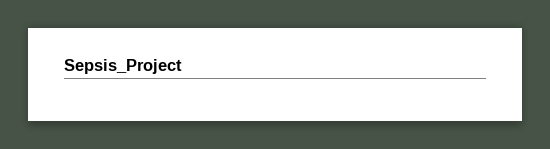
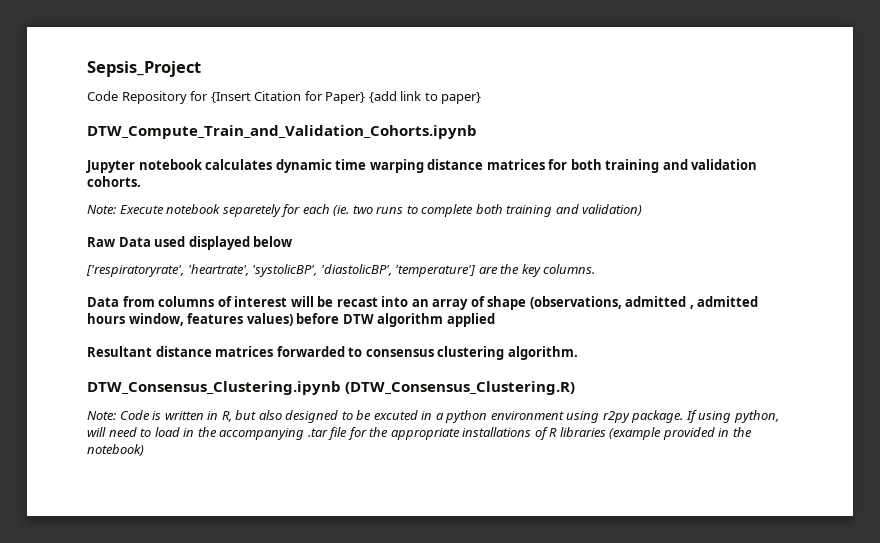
(182, 66) none -> [87,91,482,104] [87,125,477,139] [86,159,758,173] [87,176,141,187] [87,204,643,217] [87,236,293,250] [86,264,596,277] [87,296,759,310] [87,313,495,327] [87,346,578,360] [87,381,576,395] [87,410,779,423] [87,427,752,440] [87,444,144,456] // Code Repository for {Insert Citation for Paper} {add link to paper} // DTW_Compute_Train_and_Validation_Cohorts.ipynb // Jupyter notebook calculates dynamic time warping distance matrices for both training and validation cohorts. // Note: Execute notebook separetely for each (ie. two runs to complete both training and validation) // Raw Data used displayed below // ['respiratoryrate', 'heartrate', 'systolicBP', 'diastolicBP', 'temperature'] are the key columns. // Data from columns of interest will be recast into an array of shape (observations, admitted , admitted hours window, features values) before DTW algorithm applied // Resultant distance matrices forwarded to consensus clustering algorithm. // DTW_Consensus_Clustering.ipynb (DTW_Consensus_Clustering.R) // Note: Code is written in R, but also designed to be excuted in a python environment using r2py package. If using python, will need to load in the accompanying .tar file for the appropriate installations of R libraries (example provided in the notebook)

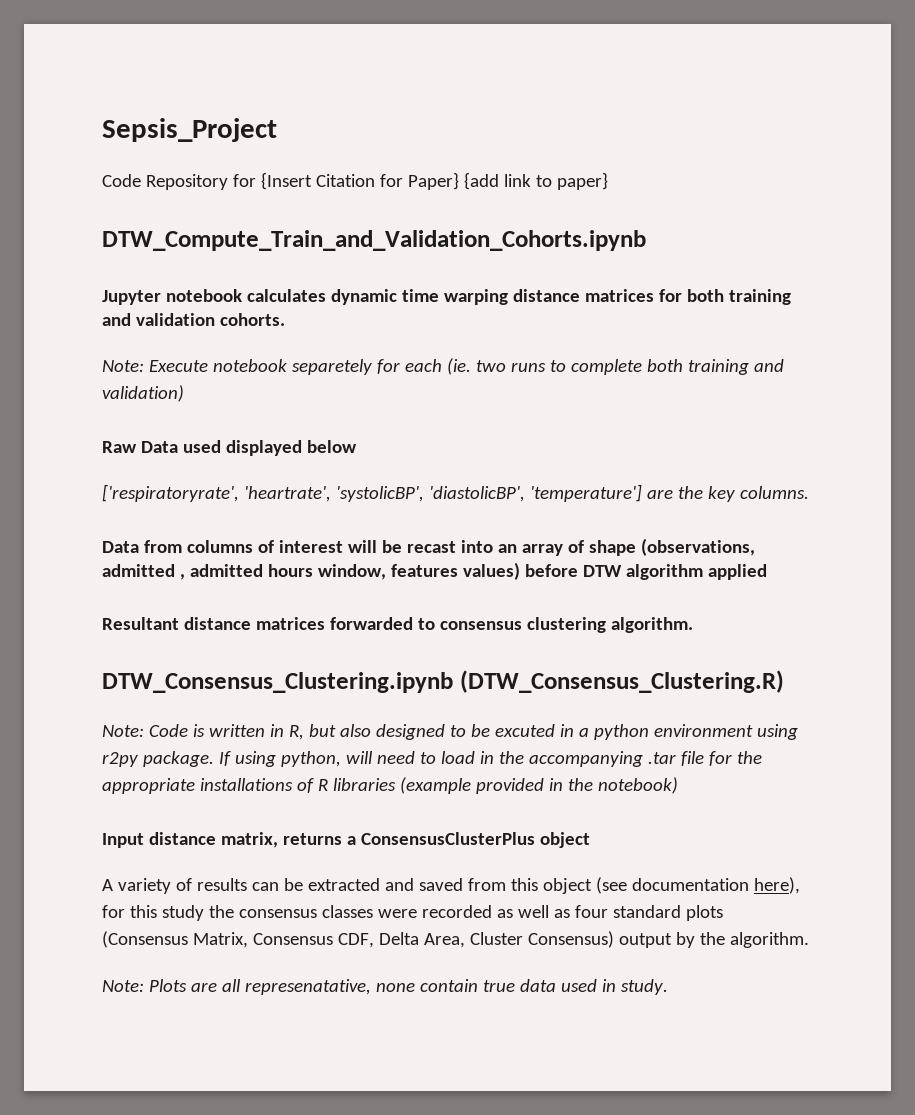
(144, 450) none -> [102,832,590,848] [102,877,800,894] [102,905,723,921] [102,931,809,948] [102,979,668,995] // Input distance matrix, returns a ConsensusClusterPlus object // A variety of results can be extracted and saved from this object (see documentation here), for this study the consensus classes were recorded as well as four standard plots (Consensus Matrix, Consensus CDF, Delta Area, Cluster Consensus) output by the algorithm. // Note: Plots are all represenatative, none contain true data used in study.

